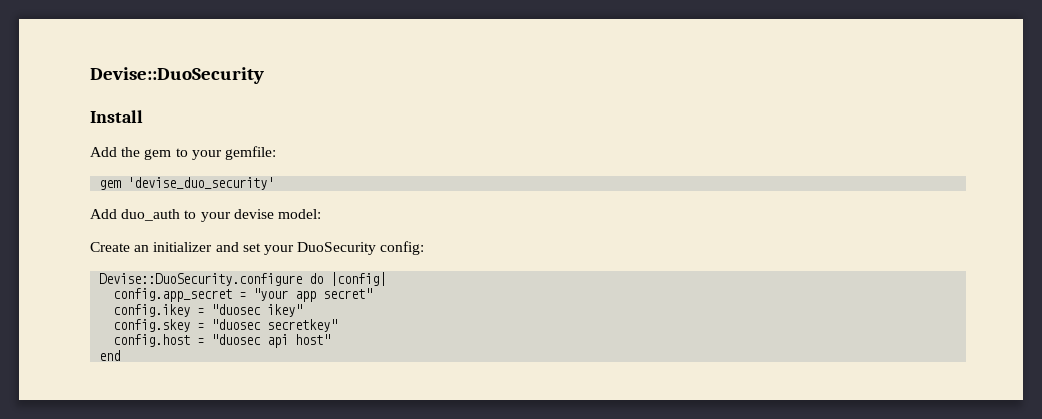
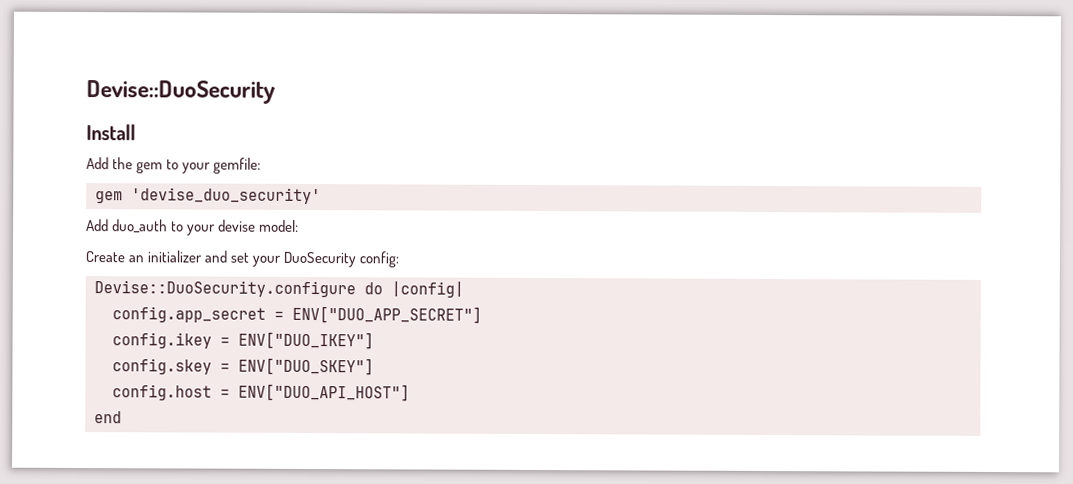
[253,288,373,302] "your app secret" -> [292,305,482,324] ENV["DUO_APP_SECRET"]
[211,304,303,317] "duosec ikey" -> [238,331,374,350] ENV["DUO_IKEY"]
[211,319,338,332] "duosec secretkey" -> [238,357,374,376] ENV["DUO_SKEY"]
[211,334,331,348] "duosec api host" -> [238,383,410,402] ENV["DUO_API_HOST"]

